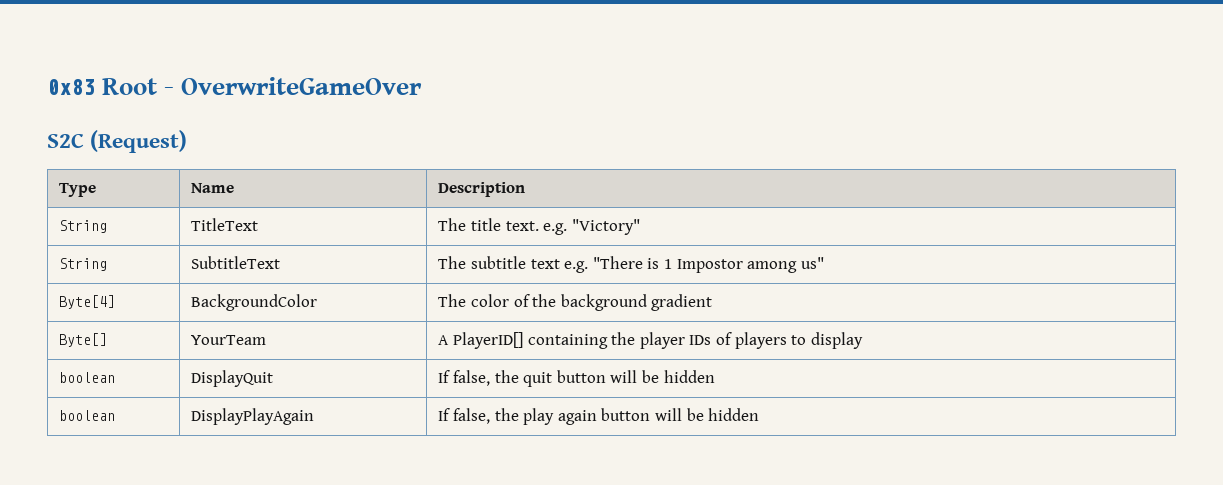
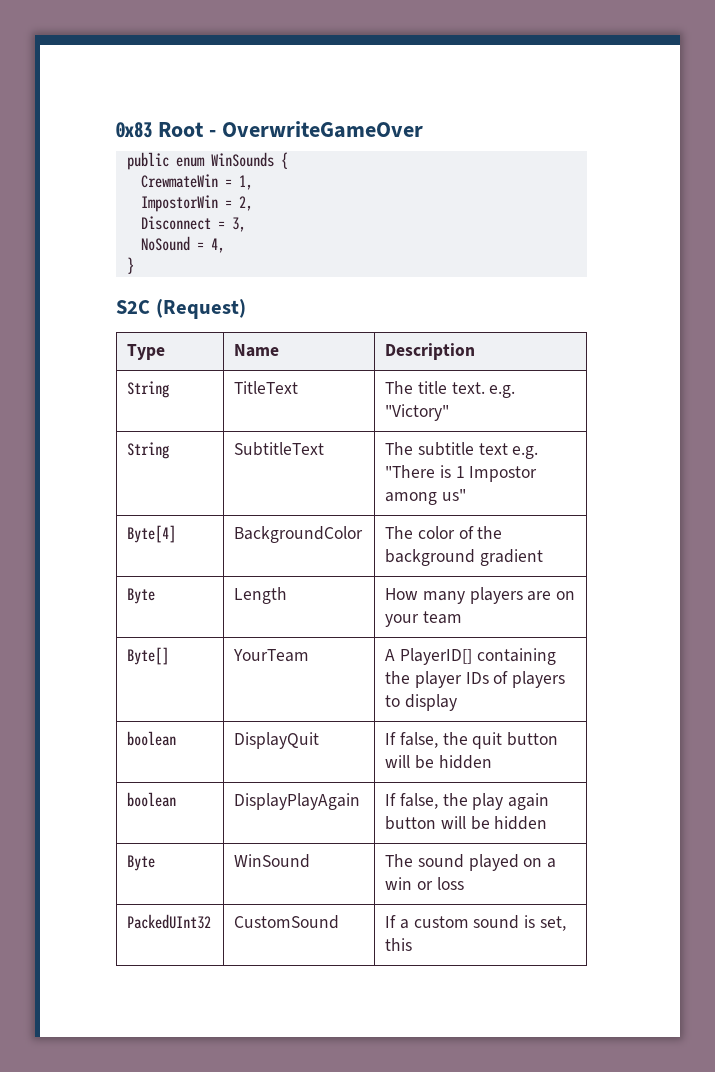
(423, 86) none -> [126,152,288,170] [140,174,253,190] [140,195,253,212] [140,216,246,232] [140,236,225,253] [126,257,134,274] // public enum WinSounds { // CrewmateWin = 1, // ImpostorWin = 2, // Disconnect = 3, // NoSound = 4, // }
(713, 302) none -> [127,588,156,604] [234,587,288,604] [385,587,575,604] [385,611,462,627] // Byte | Length | How many players are on your team
(760, 414) none -> [127,855,156,871] [234,854,311,868] [385,854,556,871] [385,877,464,890] [127,914,212,929] [234,915,340,929] [385,915,566,931] [385,938,413,951] // Byte | WinSound | The sound played on a win or loss // PackedUInt32 | CustomSound | If a custom sound is set, this

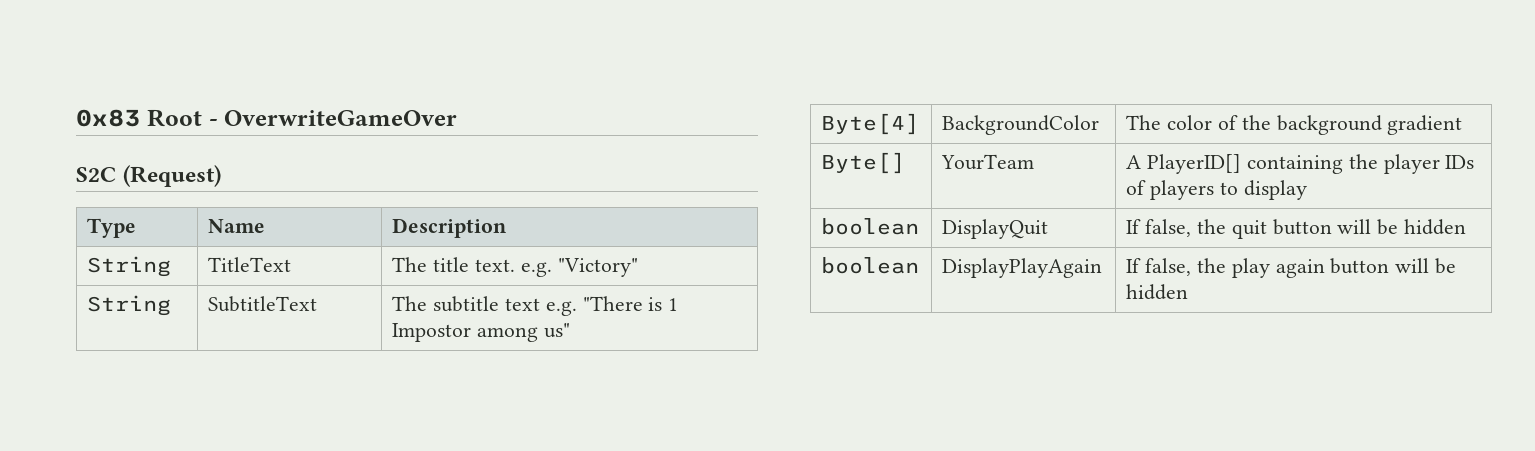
[126,152,288,170] [140,174,253,190] [140,195,253,212] [140,216,246,232] [140,236,225,253] [126,257,134,274] // public enum WinSounds { // CrewmateWin = 1, // ImpostorWin = 2, // Disconnect = 3, // NoSound = 4, // } -> (458, 118) none
[127,588,156,604] [234,587,288,604] [385,587,575,604] [385,611,462,627] // Byte | Length | How many players are on your team -> (1463, 125) none
[127,855,156,871] [234,854,311,868] [385,854,556,871] [385,877,464,890] [127,914,212,929] [234,915,340,929] [385,915,566,931] [385,938,413,951] // Byte | WinSound | The sound played on a win or loss // PackedUInt32 | CustomSound | If a custom sound is set, this -> (1189, 292) none

